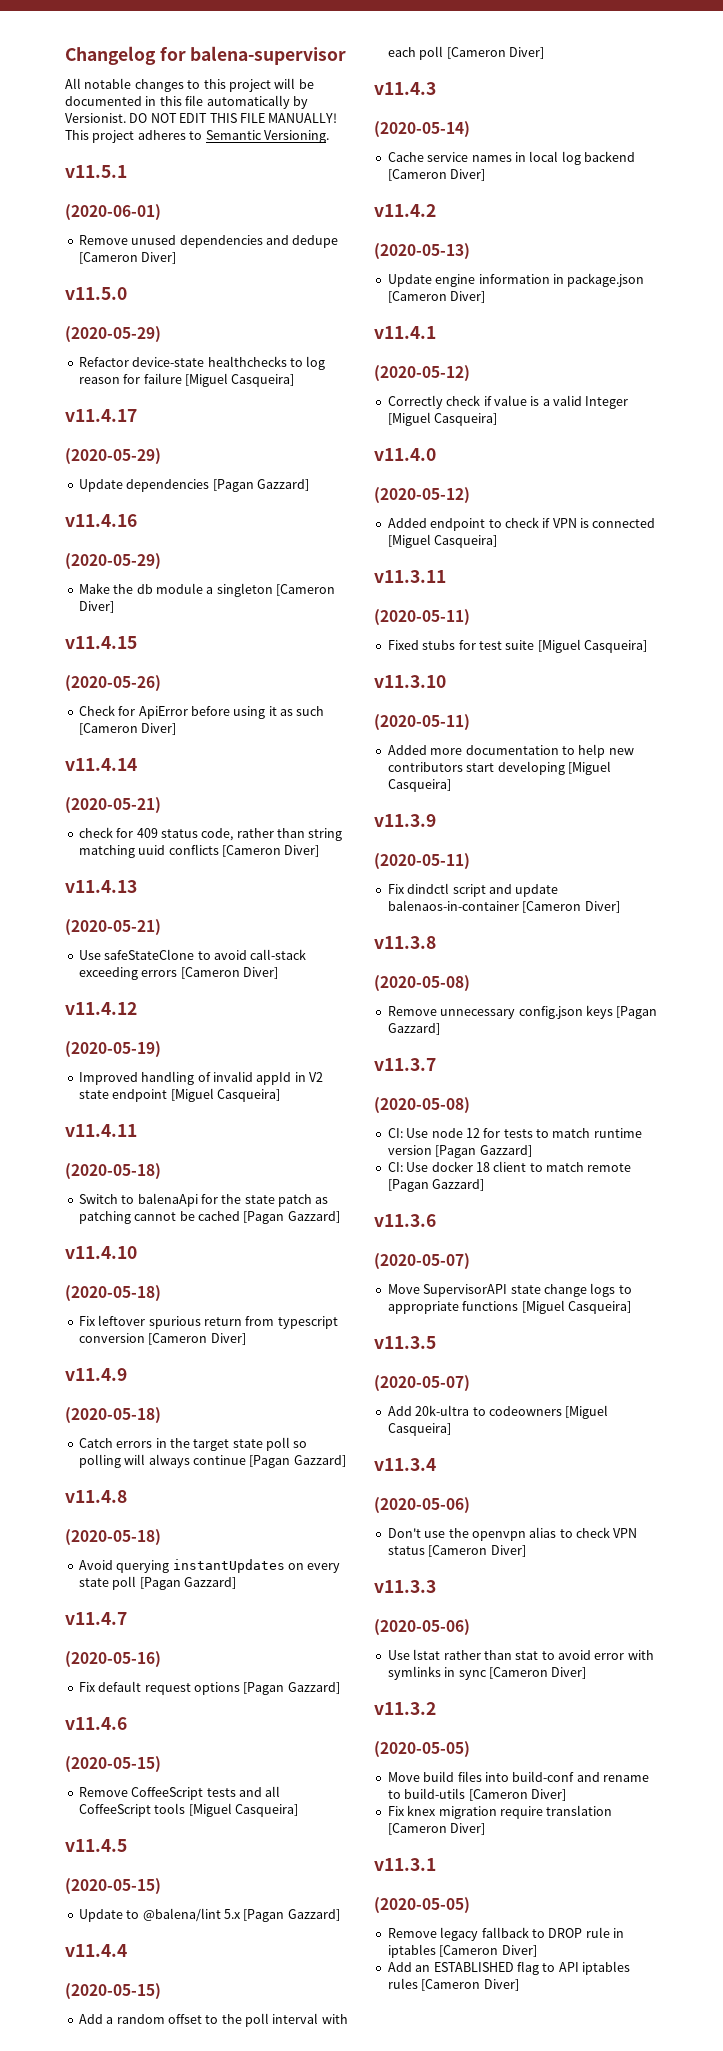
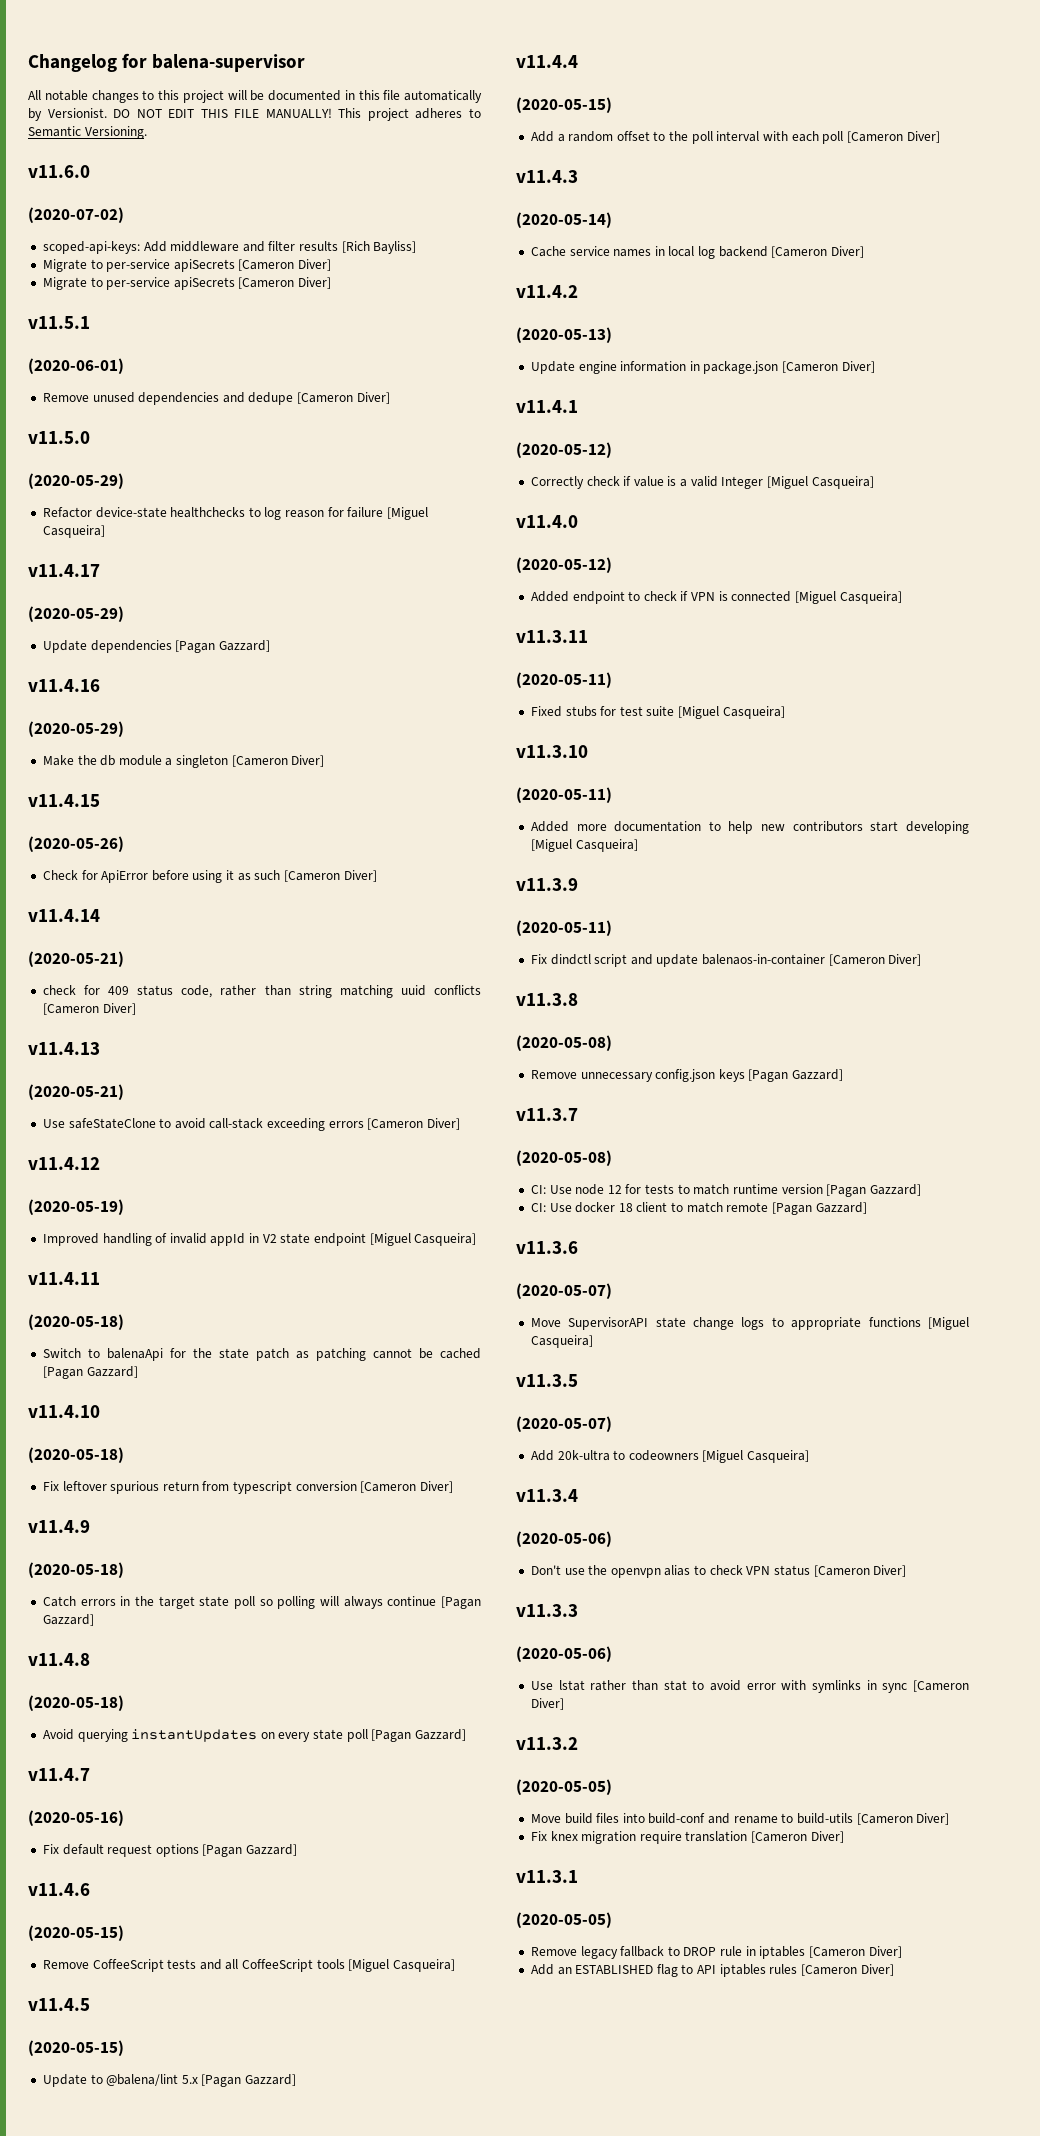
(329, 136) none -> [28,165,90,178] [28,207,124,223] [42,241,417,254] [42,259,332,272] [42,277,332,290] // v11.6.0 // (2020-07-02) // scoped-api-keys: Add middleware and filter results [Rich Bayliss] // Migrate to per-service apiSecrets [Cameron Diver] // Migrate to per-service apiSecrets [Cameron Diver]

